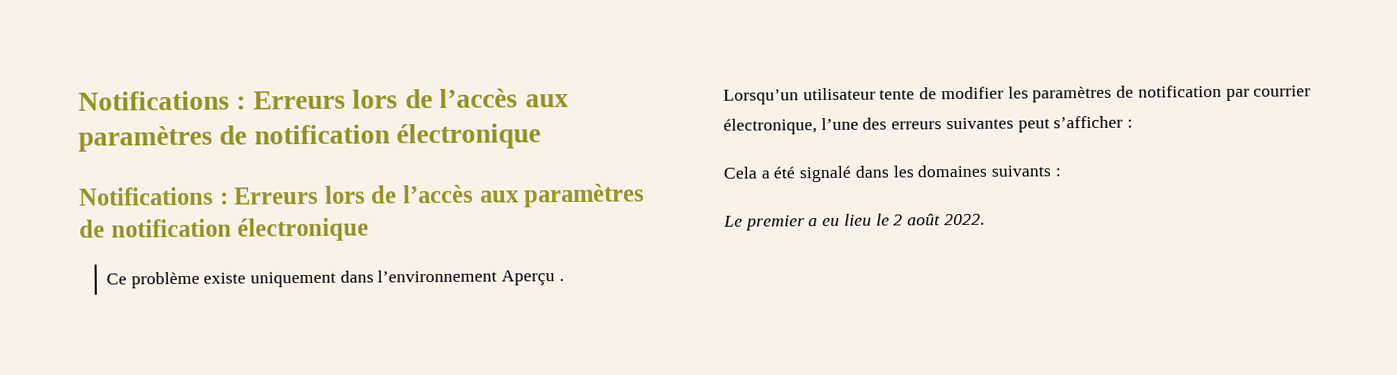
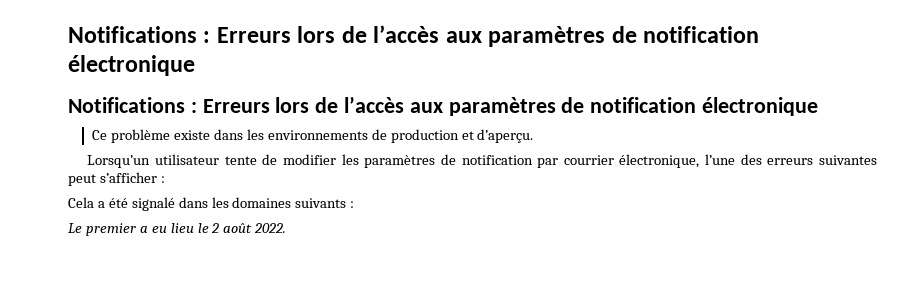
[249,269,564,288] uniquement dans l’environnement Aperçu . -> [213,129,534,143] dans les environnements de production et d’aperçu.

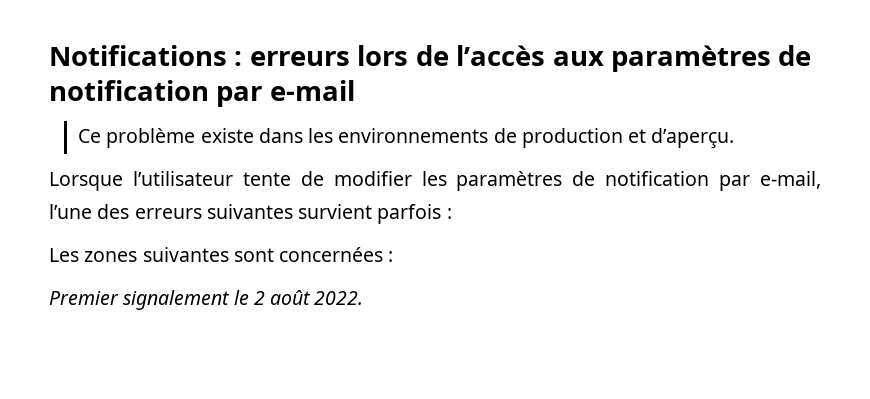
[68,25,760,47] [68,55,195,76] [68,97,819,116] Notifications : Erreurs lors de l’accès aux paramètres de notification électronique // Notifications : Erreurs lors de l’accès aux paramètres de notification électronique -> [49,45,812,72] [49,80,355,107] Notifications : erreurs lors de l’accès aux paramètres de notification par e-mail
[87,154,220,168] Lorsqu’un utilisateur -> [49,171,233,191] Lorsque l’utilisateur
[563,154,700,168] courrier électronique, -> [759,171,821,189] e-mail,
[68,172,165,186] [68,197,355,211] [68,223,194,236] peut s’afficher : // Cela a été signalé dans les domaines suivants : // Le premier a eu lieu -> [298,204,452,224] [49,247,394,262] [49,290,231,310] survient parfois : // Les zones suivantes sont concernées : // Premier signalement

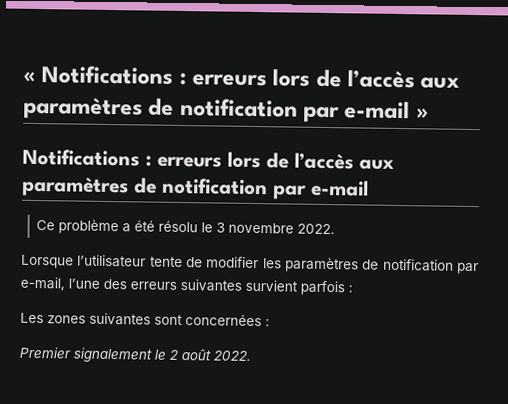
(49, 55) none -> [23,65,461,89] [23,96,429,123] « Notifications : erreurs lors de l’accès aux paramètres de notification par e-mail » //
[200,128,735,149] existe dans les environnements de production et d’aperçu. -> [122,220,336,235] a été résolu le 3 novembre 2022.

